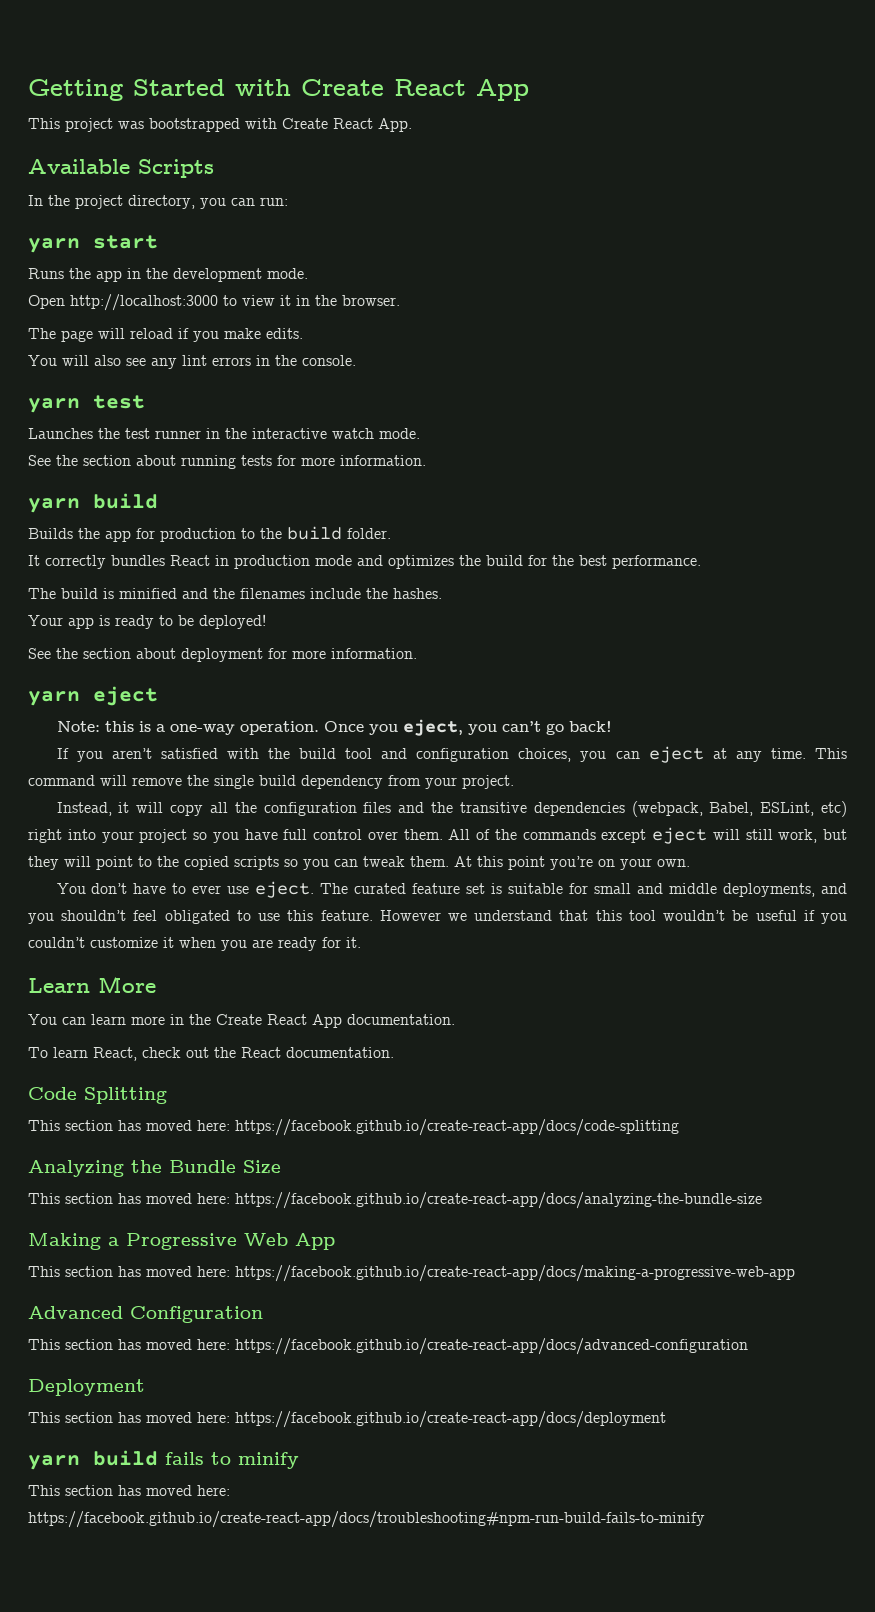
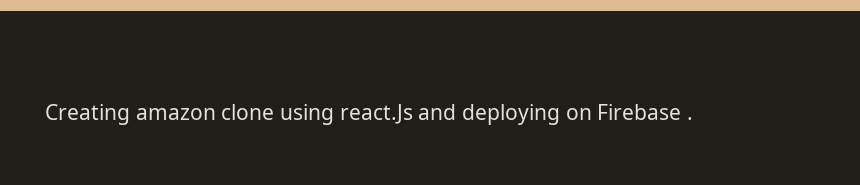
[28,79,529,101] [28,118,412,132] [28,159,214,178] [28,195,288,209] [28,235,158,253] [28,268,308,282] [28,294,400,311] [28,328,303,342] [28,355,356,369] [28,395,145,413] [28,428,420,439] [28,455,426,469] [28,493,158,513] [28,526,391,542] [28,555,701,569] [28,588,442,599] [28,614,266,629] [28,648,417,662] [28,686,158,706] [56,719,612,736] [56,746,848,763] [28,775,514,789] [56,801,848,817] [28,827,847,844] [28,856,690,870] [56,881,848,898] [28,910,847,924] [28,937,361,951] [28,976,156,993] [28,1014,455,1028] [28,1047,394,1061] [28,1087,167,1104] [28,1119,679,1136] [28,1160,281,1177] [28,1192,762,1209] [28,1233,335,1250] [28,1265,795,1282] [28,1306,263,1323] [28,1338,748,1355] [28,1379,145,1396] [28,1411,666,1428] [28,1450,299,1470] [28,1485,230,1496] [28,1511,705,1528] Getting Started with Create React App // This project was bootstrapped with Create React App. // Available Scripts // In the project directory, you can run: // yarn start // Runs the app in the development mode. // Open http://localhost:3000 to view it in the browser. // The page will reload if you make edits. // You will also see any lint errors in the console. // yarn test // Launches the test runner in the interactive watch mode. // See the section about running tests for more information. // yarn build // Builds the app for production to the build folder. // It correctly bundles React in production mode and optimizes the build for the best performance. // The build is minified and the filenames include the hashes. // Your app is ready to be deployed! // See the section about deployment for more information. // yarn eject // Note: this is a one-way operation. Once you eject, you can’t go back! // If you aren’t satisfied with the build tool and configuration choices, you can eject at any time. This command will remove the single build dependency from your project. // Instead, it will copy all the configuration files and the transitive dependencies (webpack, Babel, ESLint, etc) right into your project so you have full control over them. All of the commands except eject will still work, but they will point to the copied scripts so you can tweak them. At this point you’re on your own. // You don’t have to ever use eject. The curated feature set is suitable for small and middle deployments, and you shouldn’t feel obligated to use this feature. However we understand that this tool wouldn’t be useful if you couldn’t customize it when you are ready for it. // Learn More // You can learn more in the Create React App documentation. // To learn React, check out the React documentation. // Code Splitting // This section has moved here: https://facebook.github.io/create-react-app/docs/code-splitting // Analyzing the Bundle Size // This section has moved here: https://facebook.github.io/create-react-app/docs/analyzing-the-bundle-size // Making a Progressive Web App // This section has moved here: https://facebook.github.io/create-react-app/docs/making-a-progressive-web-app // Advanced Configuration // This section has moved here: https://facebook.github.io/create-react-app/docs/advanced-configuration // Deployment // This section has moved here: https://facebook.github.io/create-react-app/docs/deployment // yarn build fails to minify // This section has moved here: https://facebook.github.io/create-react-app/docs/troubleshooting#npm-run-build-fails-to-minify -> [45,104,694,125] Creating amazon clone using react.Js and deploying on Firebase .

